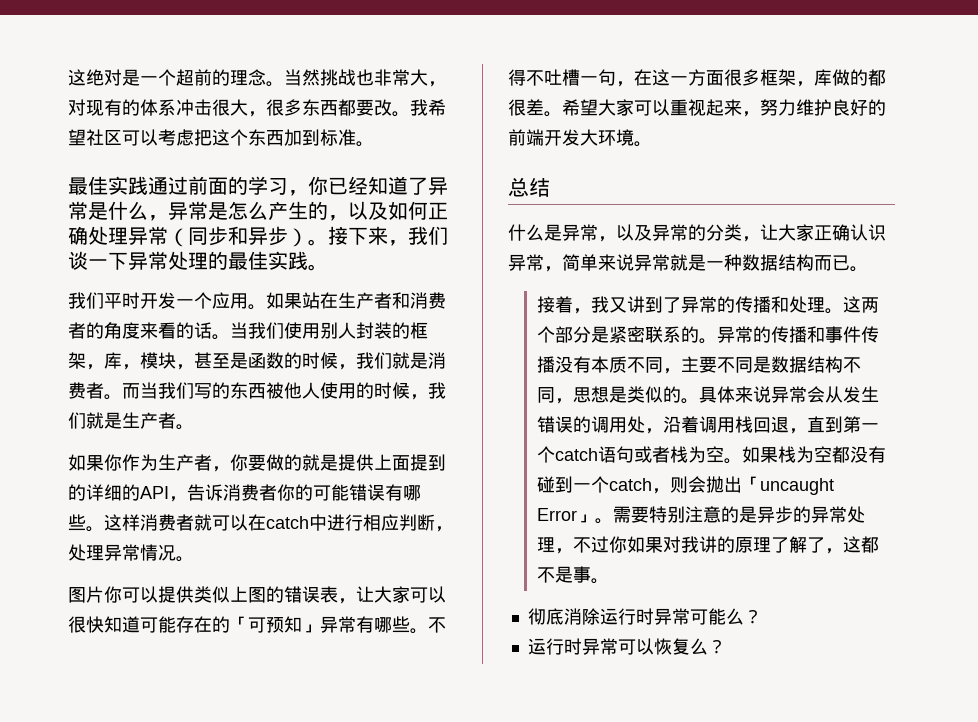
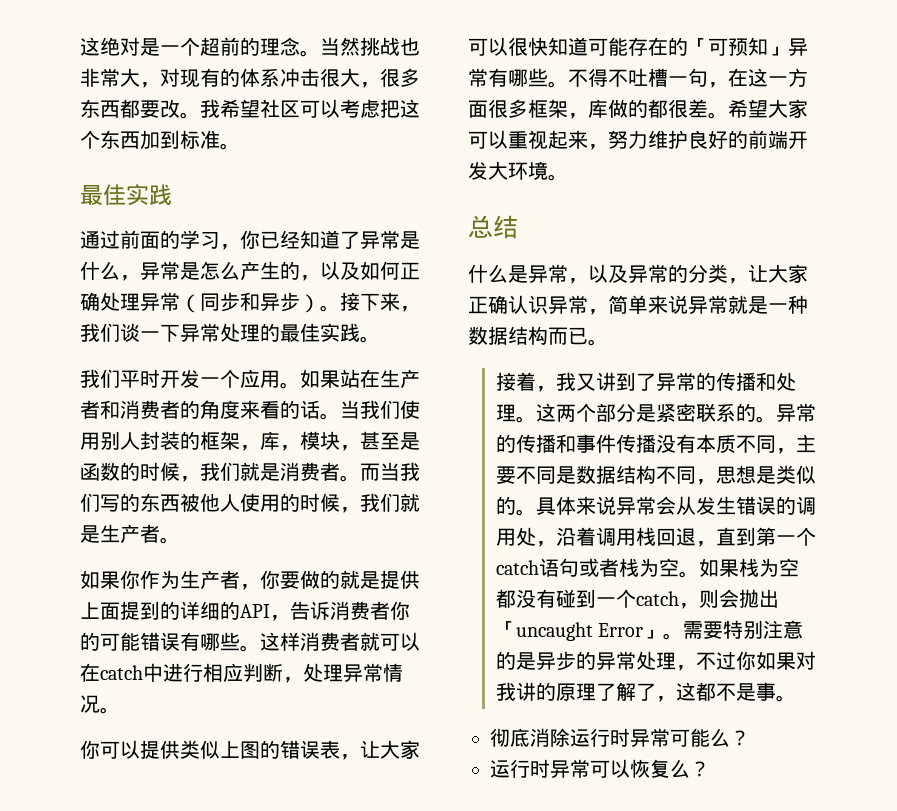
(148, 185) none -> (172, 195) //
[68,586,104,603] 图片 -> (120, 710) none

